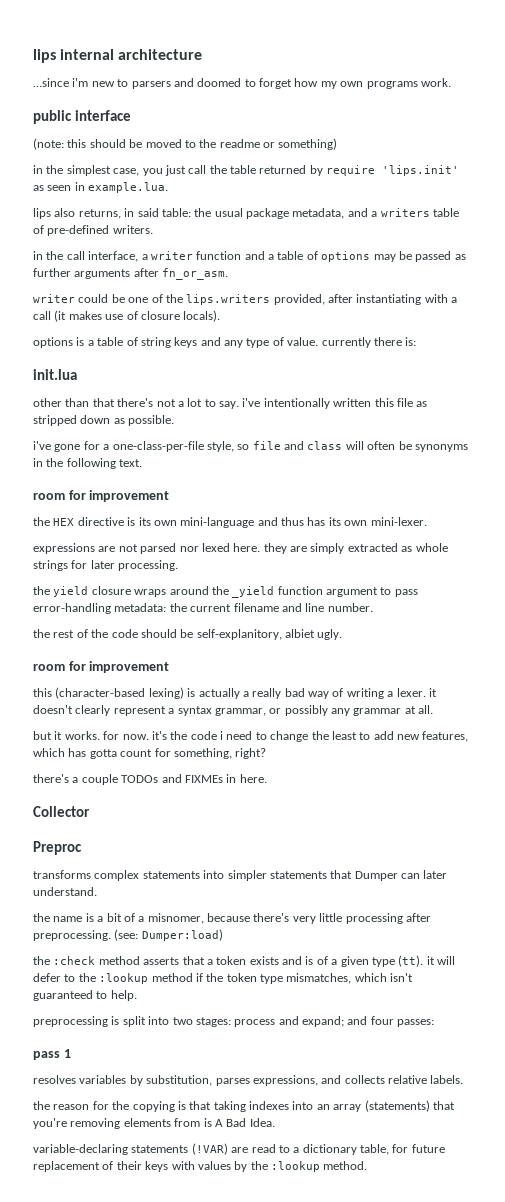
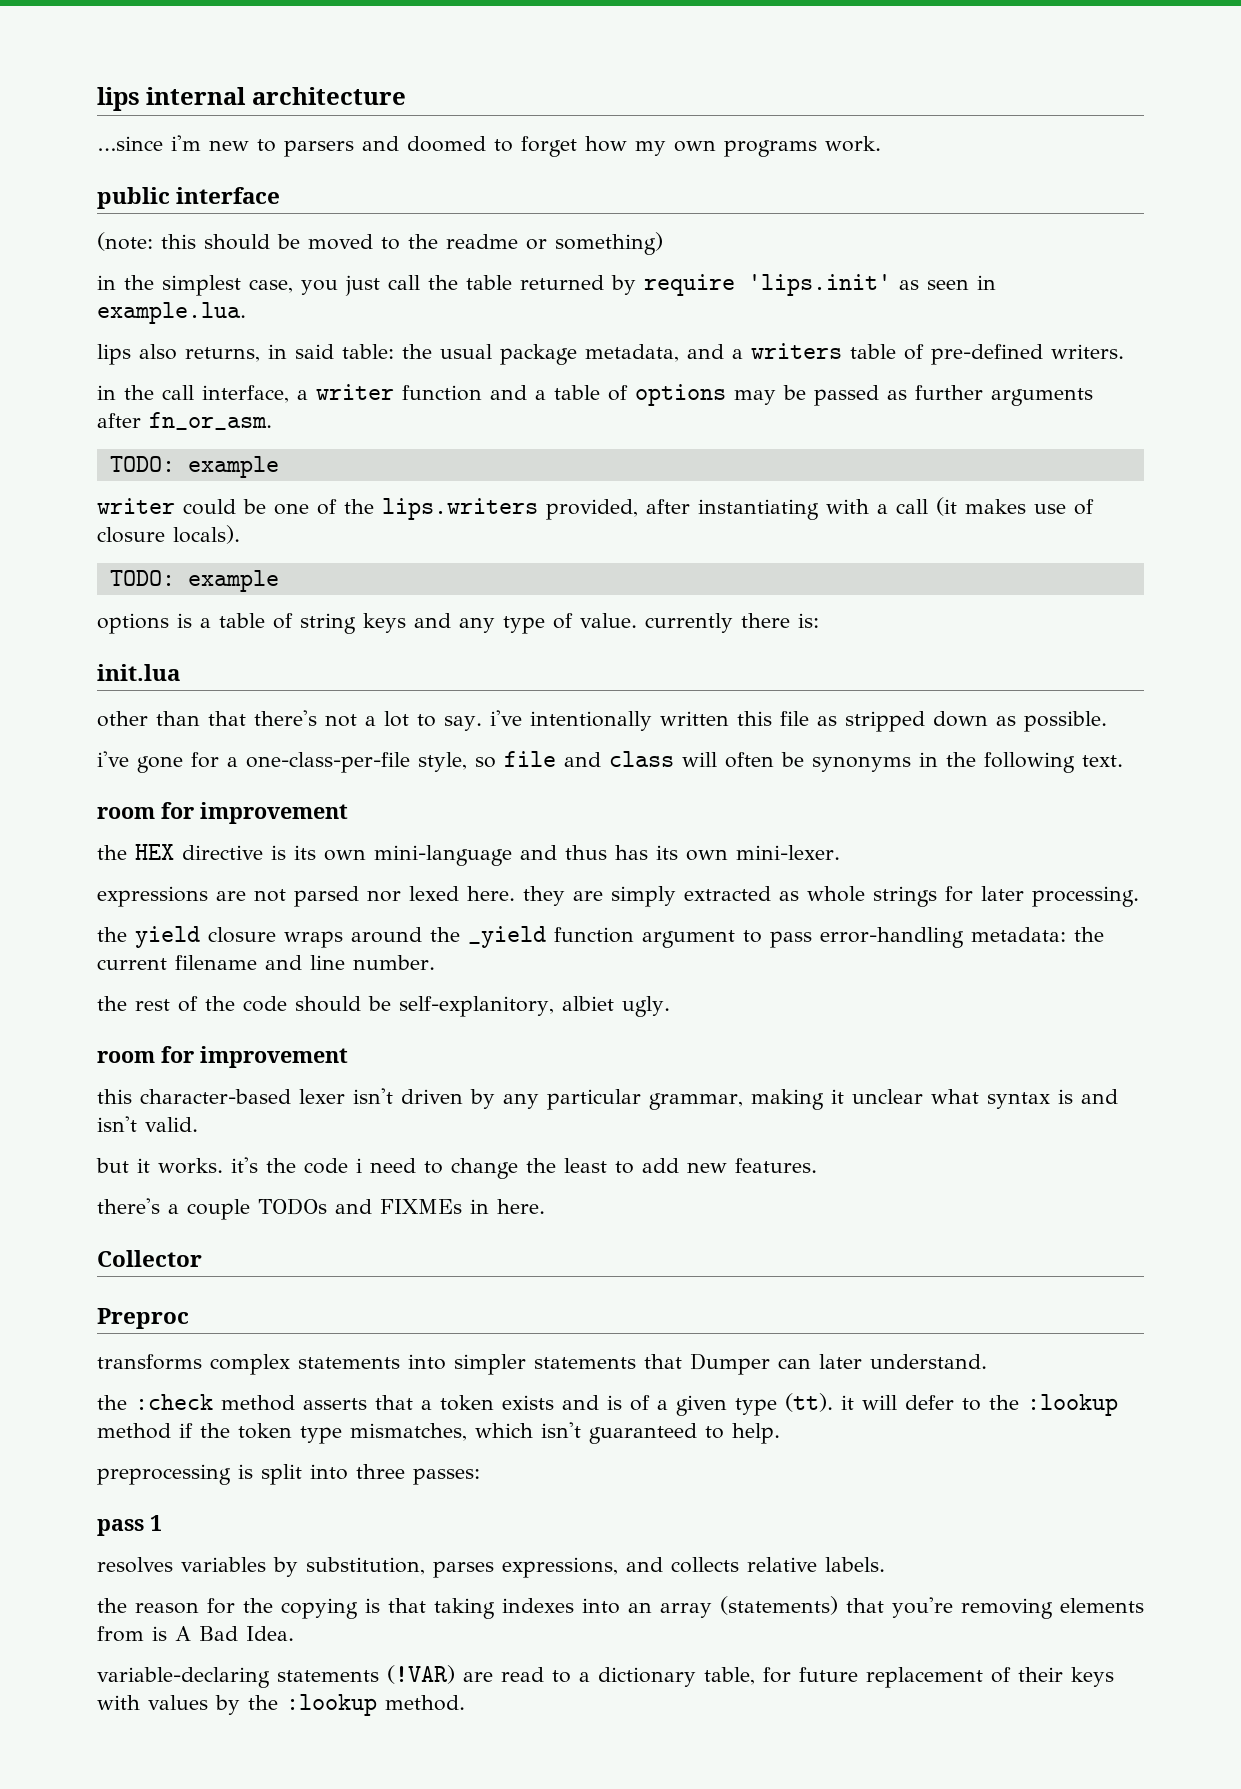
(229, 274) none -> [109,456,279,478] // TODO: example
(221, 316) none -> [109,570,279,592] // TODO: example
[55,687,437,699] [33,705,434,716] (character-based lexing) is actually a really bad way of writing a lexer. it doesn't clearly represent a syntax grammar, or possibly any grammar at all. -> [140,1088,1118,1110] [97,1116,198,1132] character-based lexer isn't driven by any particular grammar, making it unclear what syntax is and isn't valid.
[103,731,149,740] for now. -> (223, 1166) none
[422,731,469,742] [33,748,267,759] features, which has gotta count for something, right? -> [735,1158,817,1173] features.
[33,913,431,924] [33,929,223,941] // the name is a bit of a misnomer, because there's very little processing after preprocessing. (see: Dumper:load) -> (987, 1361) none
[172,1016,394,1027] two stages: process and expand; and four -> [356,1464,405,1479] three

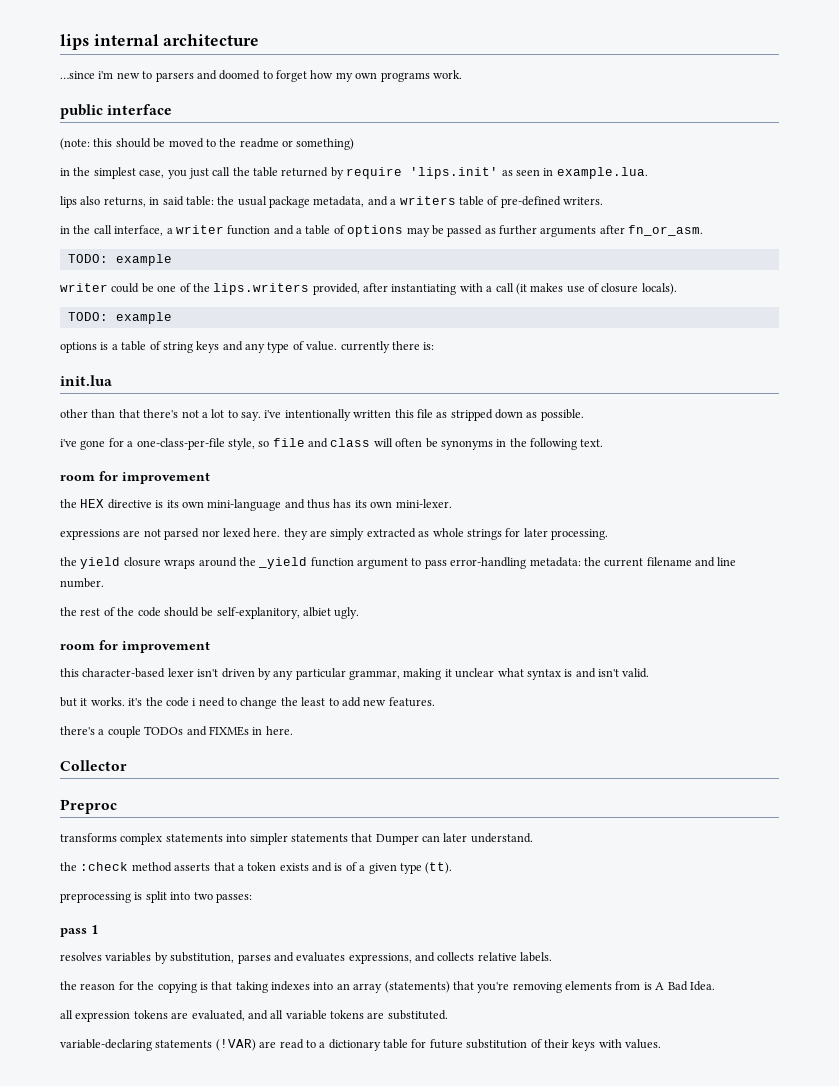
[841,1394,1118,1416] [97,1422,780,1444] it will defer to the :lookup method if the token type mismatches, which isn't guaranteed to help. -> (453, 868) none
[356,1464,405,1479] three -> [193,892,213,900] two
(494, 1569) none -> [273,952,346,962] and evaluates
(294, 1633) none -> [60,1010,448,1022] // all expression tokens are evaluated, and all variable tokens are substituted.
[704,1667,755,1685] table, -> [383,1039,408,1049] table
[866,1667,983,1688] replacement -> [466,1039,528,1049] substitution
[148,1694,465,1716] values by the :lookup method. -> [625,1039,661,1049] values.

